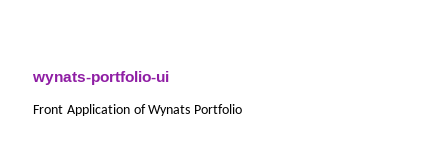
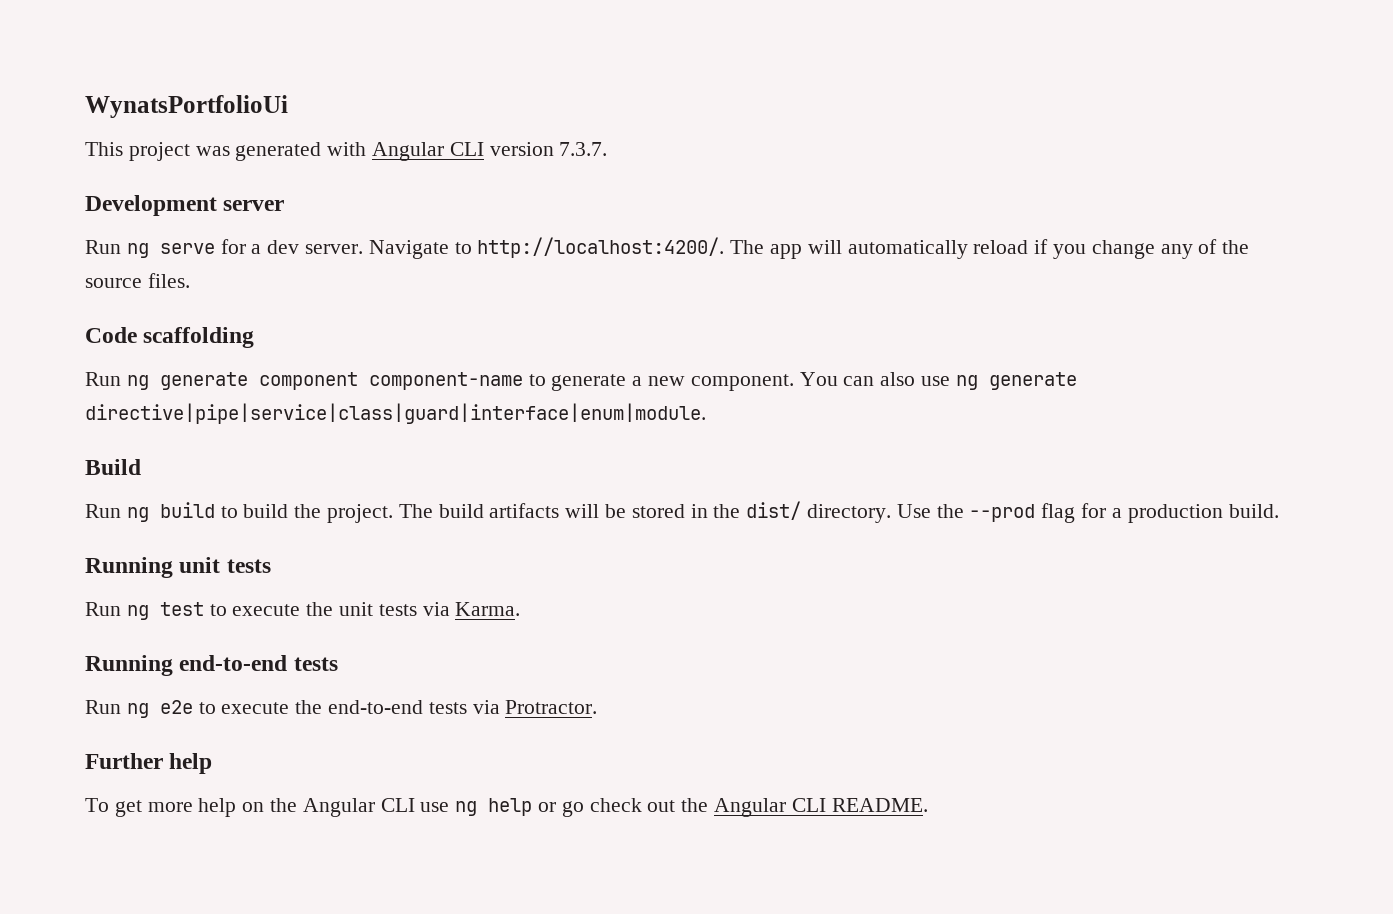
[32,71,169,85] [33,104,243,116] wynats-portfolio-ui // Front Application of Wynats Portfolio -> [85,95,288,118] [85,142,608,161] [85,195,285,216] [85,237,1250,259] [85,273,190,288] [85,327,255,348] [85,372,1077,391] [85,403,706,424] [85,459,141,475] [85,501,1279,523] [85,557,271,578] [85,602,521,620] [85,655,338,676] [85,700,598,718] [85,753,213,774] [85,798,928,817] WynatsPortfolioUi // This project was generated with Angular CLI version 7.3.7. // Development server // Run ng serve for a dev server. Navigate to http://localhost:4200/. The app will automatically reload if you change any of the source files. // Code scaffolding // Run ng generate component component-name to generate a new component. You can also use ng generate directive|pipe|service|class|guard|interface|enum|module. // Build // Run ng build to build the project. The build artifacts will be stored in the dist/ directory. Use the --prod flag for a production build. // Running unit tests // Run ng test to execute the unit tests via Karma. // Running end-to-end tests // Run ng e2e to execute the end-to-end tests via Protractor. // Further help // To get more help on the Angular CLI use ng help or go check out the Angular CLI README.

